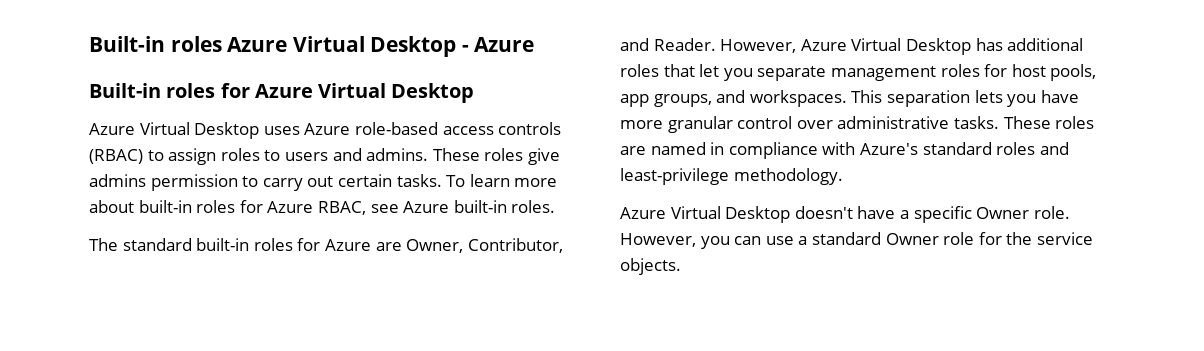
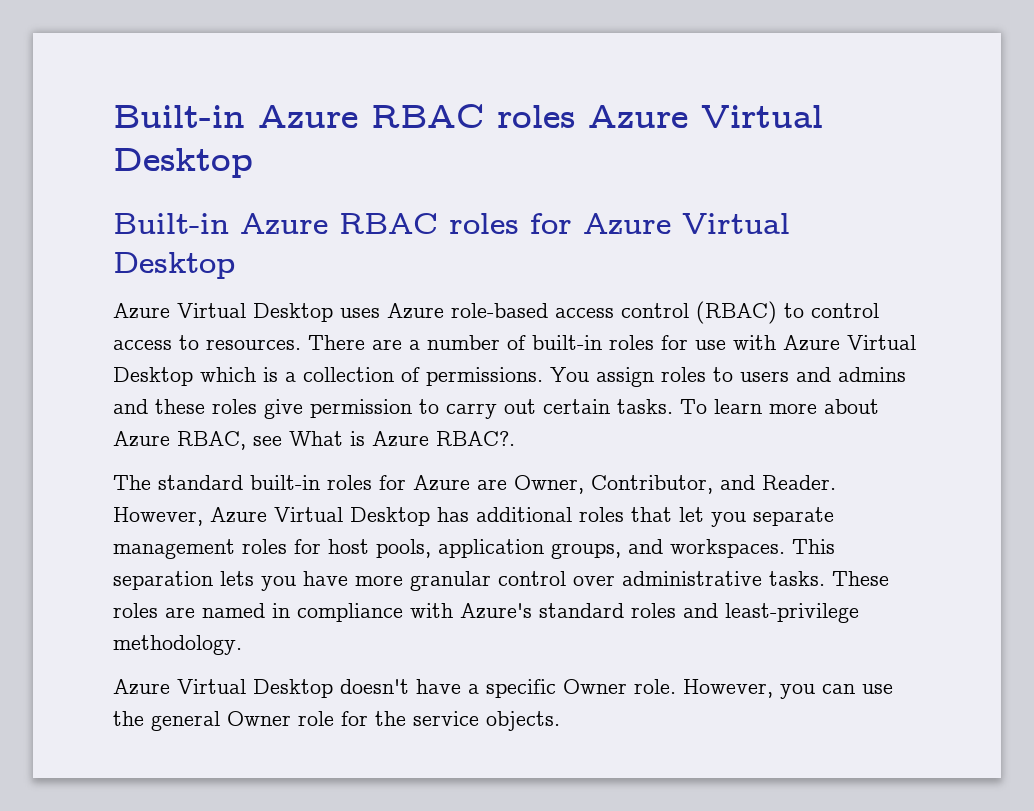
[89,36,165,52] Built-in -> [113,104,484,128] Built-in Azure RBAC
[461,37,535,52] [89,83,161,98] - Azure // Built-in -> [113,213,438,235] // Built-in Azure RBAC
[498,122,562,135] controls -> [621,303,689,318] control
(164, 155) none -> [811,303,879,318] [113,335,916,351] [113,367,589,386] control access to resources. There are a number of built-in roles for use with Azure Virtual Desktop which is a collection of permissions. You
[366,148,480,161] admins. These -> [838,367,906,382] [113,399,205,414] admins and these
[89,174,146,187] admins -> (303, 409) none
[138,200,556,215] built-in roles for Azure RBAC, see Azure built-in roles. -> [113,431,515,450] Azure RBAC, see What is Azure RBAC?.
[620,94,649,107] app -> [438,539,544,558] application
[798,232,881,245] a standard -> [113,711,220,731] the general

